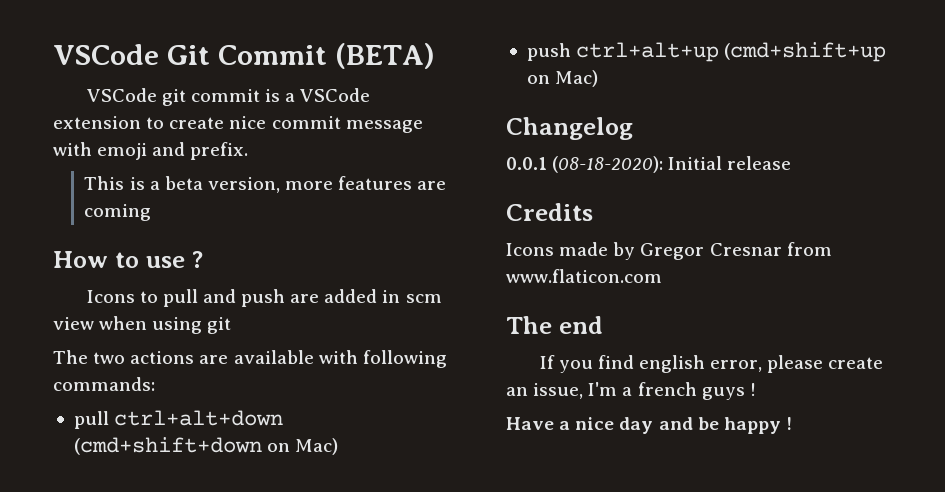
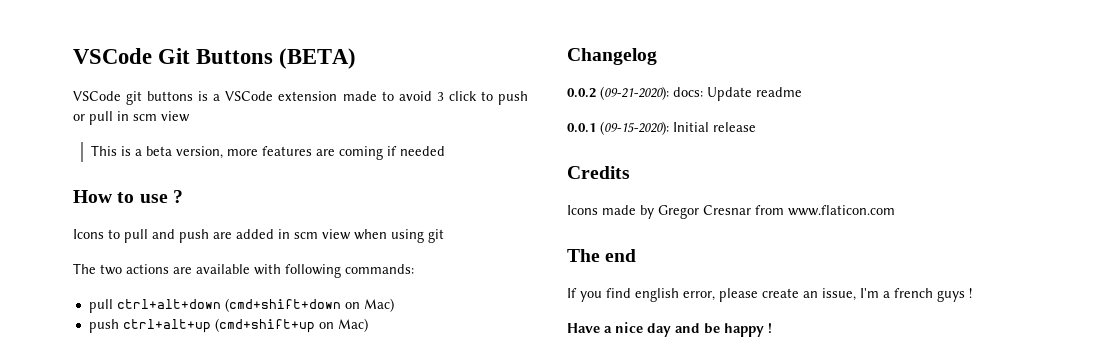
[217,45,327,65] Commit -> [196,49,274,64] Buttons
[190,89,260,102] commit -> [147,91,194,101] buttons
[146,116,423,133] [53,142,249,160] to create nice commit message with emoji and prefix. -> [342,91,529,105] [73,111,190,125] made to avoid 3 click to push or pull in scm view
(152, 212) none -> [386,146,445,156] if needed
(633, 128) none -> [567,86,802,101] // 0.0.2 (09-21-2020): docs: Update readme
[552,156,664,173] (08-18-2020): -> [600,121,669,135] (09-15-2020):

